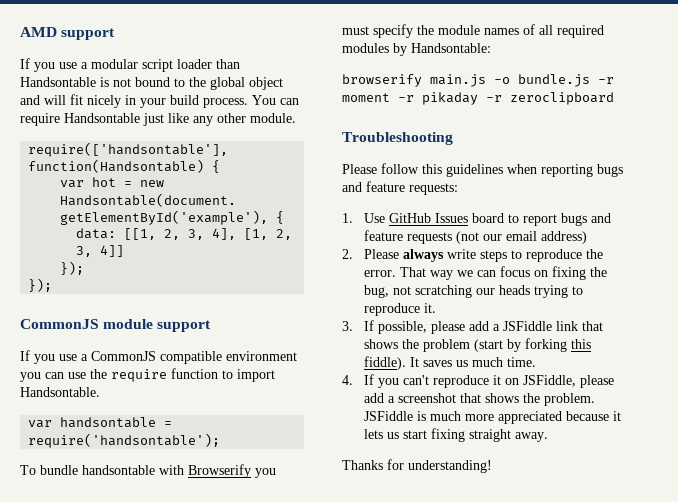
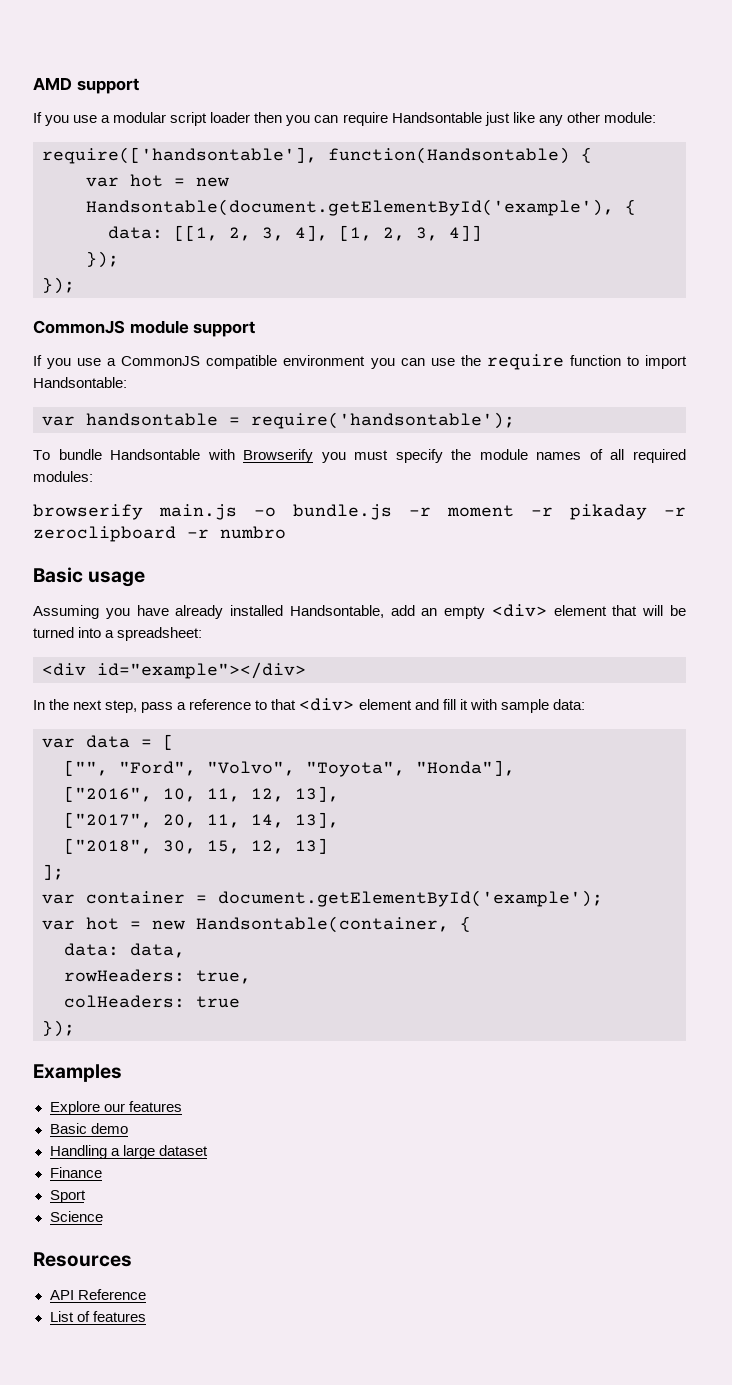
[216,59,240,69] [20,77,283,90] [20,94,276,108] than Handsontable is not bound to the global object and will fit nicely in your build process. You -> [254,112,311,126] then you
[250,113,296,123] module. -> [603,112,656,123] module:
[20,387,100,397] Handsontable. -> [33,377,127,388] Handsontable:
[82,465,155,475] handsontable -> [110,449,201,460] Handsontable
[342,43,491,56] modules by Handsontable: -> [33,471,93,482] modules:
[342,132,453,145] [342,163,623,177] [342,181,458,195] [342,213,612,226] [364,230,588,244] [342,249,604,262] [364,266,608,280] [364,285,584,298] [364,303,437,316] [342,320,604,334] [364,338,592,352] [364,356,537,370] [342,374,615,388] [364,393,596,406] [364,411,622,424] [364,428,549,442] [342,459,492,473] // Troubleshooting // Please follow this guidelines when reporting bugs and feature requests: // 1. Use GitHub Issues board to report bugs and feature requests (not our email address) // 2. Please always write steps to reproduce the error. That way we can focus on fixing the bug, not scratching our heads trying to reproduce it. // 3. If possible, please add a JSFiddle link that shows the problem (start by forking this fiddle). It saves us much time. // 4. If you can't reproduce it on JSFiddle, please add a screenshot that shows the problem. JSFiddle is much more appreciated because it lets us start fixing straight away. // Thanks for understanding! -> [187,526,286,539] [33,567,146,587] [33,604,686,619] [33,627,203,641] [42,662,306,679] [33,698,585,713] [42,734,174,750] [64,760,515,777] [64,786,339,802] [64,812,339,828] [64,838,328,854] [42,864,64,880] [42,890,603,907] [42,916,471,933] [64,943,185,958] [64,969,251,984] [64,995,240,1008] [42,1020,75,1037] [33,1064,122,1082] [49,1101,182,1115] [49,1123,128,1134] [49,1145,208,1159] [49,1167,102,1178] [49,1190,86,1203] [49,1211,103,1222] [33,1252,132,1267] [49,1289,146,1300] [49,1311,146,1322] -r numbro // Basic usage // Assuming you have already installed Handsontable, add an empty <div> element that will be turned into a spreadsheet: // <div id="example"></div> // In the next step, pass a reference to that <div> element and fill it with sample data: // var data = [ // ["", "Ford", "Volvo", "Toyota", "Honda"], // ["2016", 10, 11, 12, 13], // ["2017", 20, 11, 14, 13], // ["2018", 30, 15, 12, 13] // ]; // var container = document.getElementById('example'); // var hot = new Handsontable(container, { // data: data, // rowHeaders: true, // colHeaders: true // }); // Examples // Explore our features // Basic demo // Handling a large dataset // Finance // Sport // Science // Resources // API Reference // List of features

